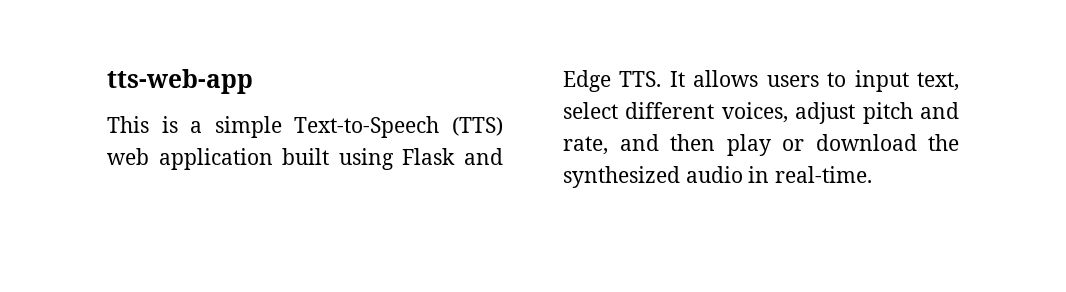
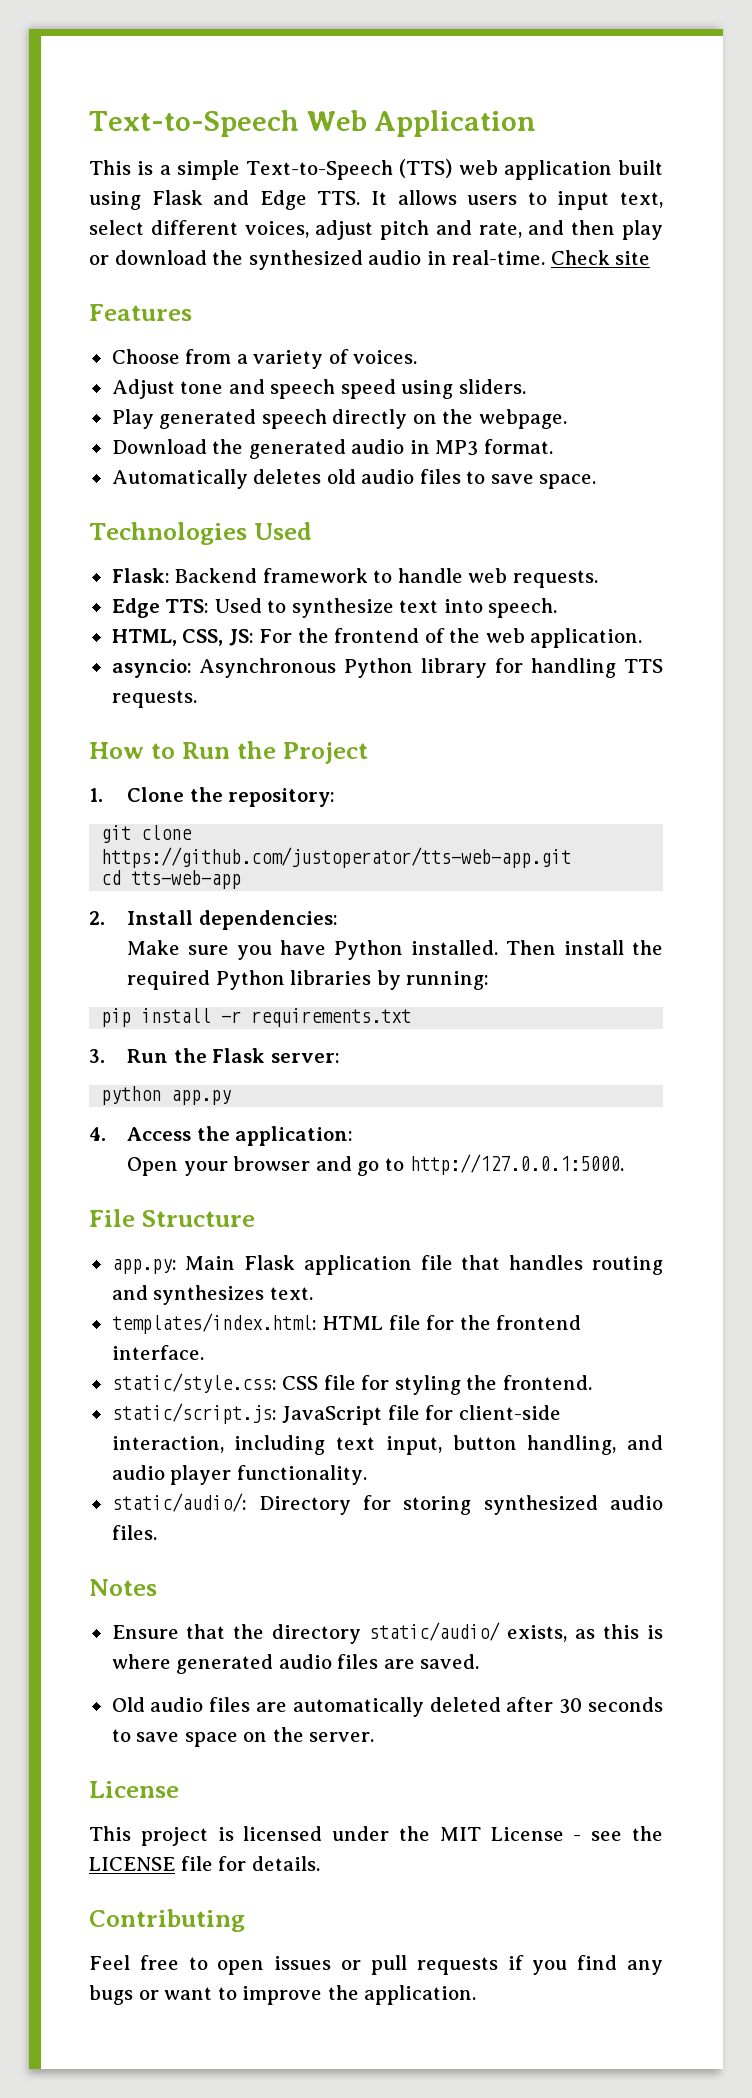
[107,69,253,94] tts-web-app -> [89,110,536,137] Text-to-Speech Web Application
(873, 174) none -> [550,250,651,265] [89,304,192,321] [111,349,418,369] [111,379,526,399] [111,409,567,429] [111,439,553,459] [111,469,597,489] [89,522,312,545] [111,568,598,588] [111,598,558,618] [111,628,643,648] [111,658,663,678] [111,690,197,708] [89,741,368,764] [89,787,336,807] [101,825,193,843] [101,847,572,868] [101,870,242,889] [89,910,338,930] [127,940,664,960] [127,970,490,990] [101,1008,412,1027] [89,1048,340,1063] [101,1086,232,1105] [89,1126,354,1146] [127,1154,624,1176] [89,1209,255,1227] [111,1255,663,1275] [111,1285,313,1305] [111,1313,582,1334] [111,1345,204,1360] [111,1373,592,1395] [111,1403,561,1425] [111,1435,664,1455] [111,1465,367,1485] [111,1493,664,1515] [111,1525,157,1540] [89,1579,157,1596] [111,1622,664,1644] [111,1654,480,1674] [111,1697,664,1717] [111,1727,375,1747] [89,1781,179,1798] [89,1826,663,1846] [89,1856,320,1871] [89,1909,245,1932] [89,1955,663,1975] [89,1985,477,2005] Check site // Features // Choose from a variety of voices. // Adjust tone and speech speed using sliders. // Play generated speech directly on the webpage. // Download the generated audio in MP3 format. // Automatically deletes old audio files to save space. // Technologies Used // Flask: Backend framework to handle web requests. // Edge TTS: Used to synthesize text into speech. // HTML, CSS, JS: For the frontend of the web application. // asyncio: Asynchronous Python library for handling TTS requests. // How to Run the Project // 1. Clone the repository: // git clone https://github.com/justoperator/tts-web-app.git // cd tts-web-app // 2. Install dependencies: // Make sure you have Python installed. Then install the required Python libraries by running: // pip install -r requirements.txt // 3. Run the Flask server: // python app.py // 4. Access the application: // Open your browser and go to http://127.0.0.1:5000. // File Structure // app.py: Main Flask application file that handles routing and synthesizes text. // templates/index.html: HTML file for the frontend interface. // static/style.css: CSS file for styling the frontend. // static/script.js: JavaScript file for client-side interaction, including text input, button handling, and audio player functionality. // static/audio/: Directory for storing synthesized audio files. // Notes // Ensure that the directory static/audio/ exists, as this is where generated audio files are saved. // Old audio files are automatically deleted after 30 seconds to save space on the server. // License // This project is licensed under the MIT License - see the LICENSE file for details. // Contributing // Feel free to open issues or pull requests if you find any bugs or want to improve the application.

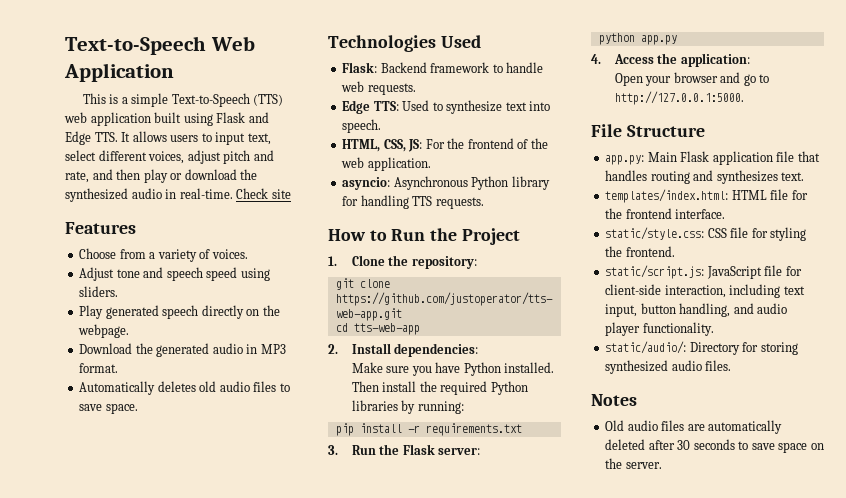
[111,1622,664,1644] [111,1654,480,1674] // Ensure that the directory static/audio/ exists, as this is where generated audio files are saved. -> (637, 400) none
[89,1781,179,1798] [89,1826,663,1846] [89,1856,320,1871] [89,1909,245,1932] [89,1955,663,1975] [89,1985,477,2005] // License // This project is licensed under the MIT License - see the LICENSE file for details. // Contributing // Feel free to open issues or pull requests if you find any bugs or want to improve the application. -> (662, 465) none

